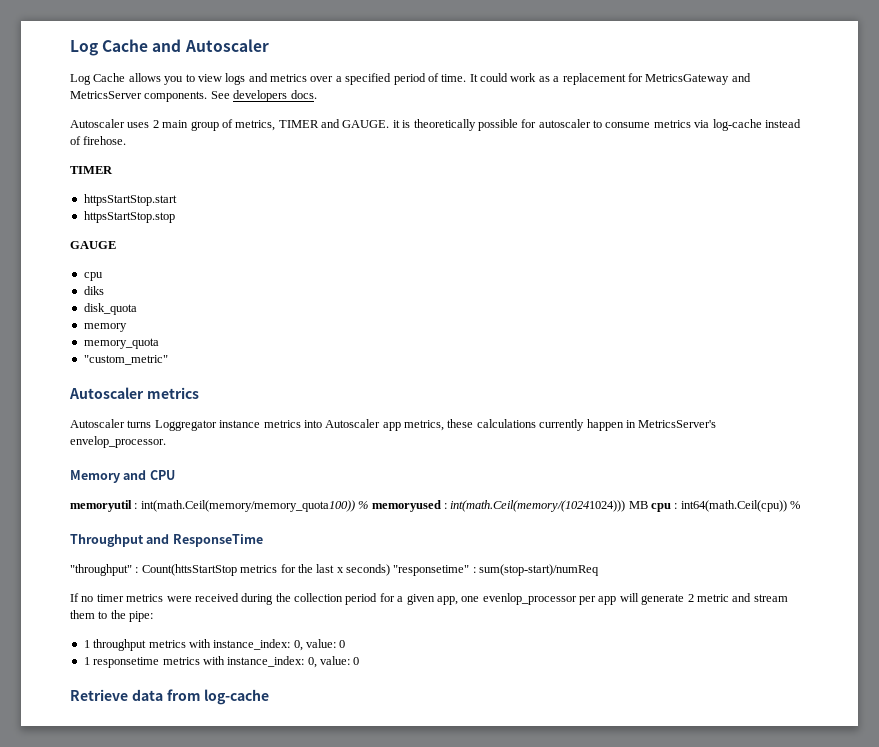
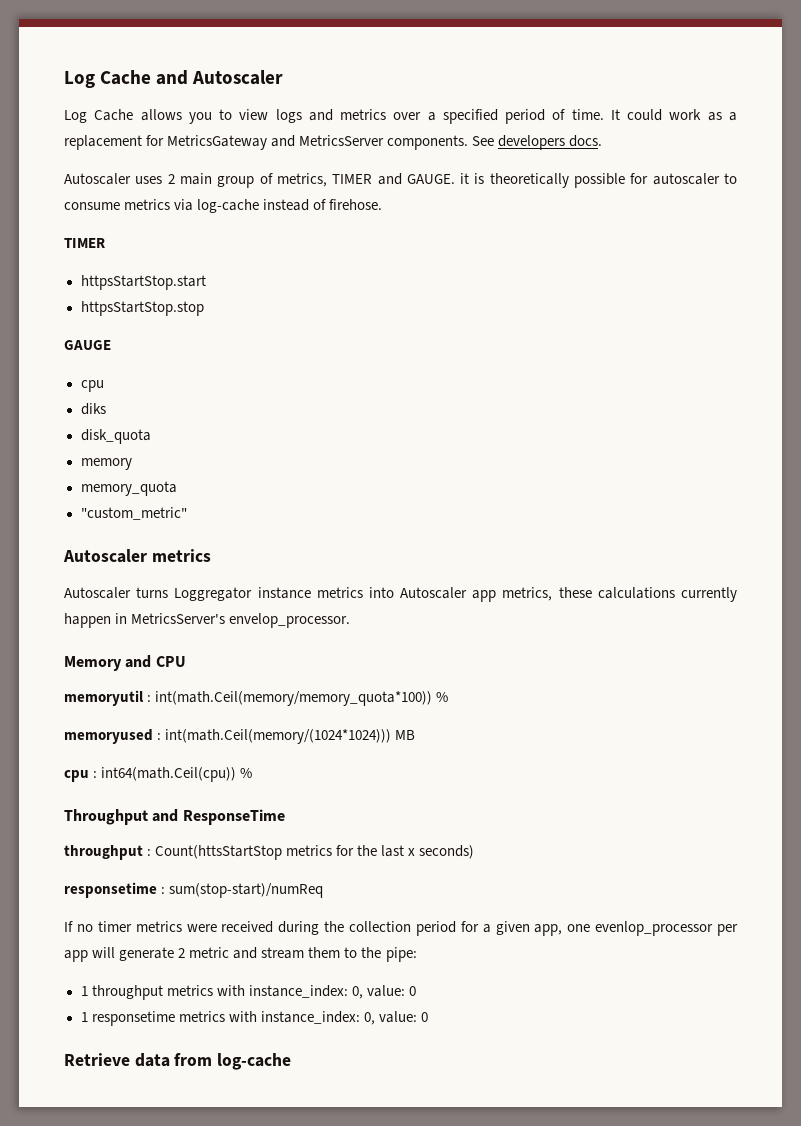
[140,500,369,512] int(math.Ceil(memory/memory_quota100)) % -> [155,691,449,706] int(math.Ceil(memory/memory_quota*100)) % //
[450,500,626,512] int(math.Ceil(memory/(10241024))) -> [165,729,392,744] int(math.Ceil(memory/(1024*1024)))
(648, 505) none -> (416, 735) //
[70,564,132,576] "throughput" -> [64,845,143,860] throughput
[393,565,470,576] "responsetime" -> [64,882,157,898] // responsetime

